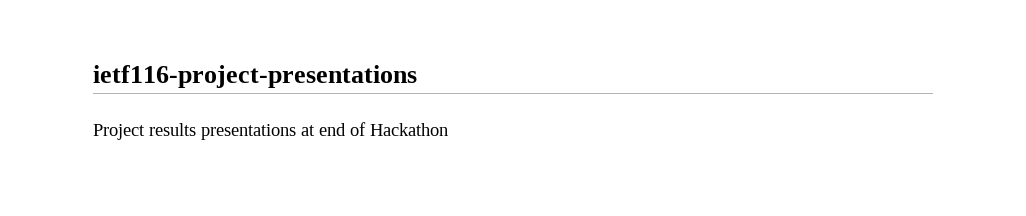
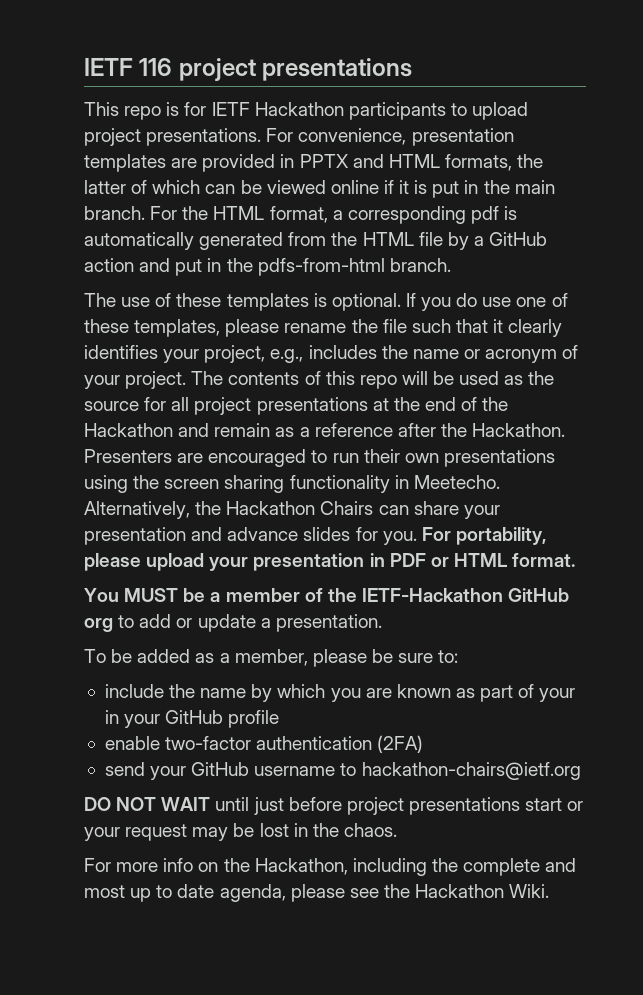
[93,65,417,88] [93,123,196,140] ietf116-project-presentations // Project results -> [84,58,413,81] [84,102,529,120] [84,128,514,146] [84,154,544,172] [84,180,555,198] [84,206,518,224] [84,232,548,250] [84,258,451,276] [84,293,568,311] [84,319,563,337] [84,345,579,363] [84,371,555,389] [84,397,252,415] IETF 116 project presentations // This repo is for IETF Hackathon participants to upload project presentations. For convenience, presentation templates are provided in PPTX and HTML formats, the latter of which can be viewed online if it is put in the main branch. For the HTML format, a corresponding pdf is automatically generated from the HTML file by a GitHub action and put in the pdfs-from-html branch. // The use of these templates is optional. If you do use one of these templates, please rename the file such that it clearly identifies your project, e.g., includes the name or acronym of your project. The contents of this repo will be used as the source for all project
(315, 130) none -> [393,397,420,411] the
[370,123,448,136] Hackathon -> [482,397,509,411] [84,423,566,437] [84,449,555,467] [84,475,500,493] [84,501,500,519] [84,527,546,545] [84,553,576,571] [84,588,570,602] [84,614,382,632] [84,649,459,667] [104,684,576,702] [104,710,280,728] [104,735,424,753] [104,762,581,780] [84,797,584,815] [84,823,397,841] [84,858,577,876] [84,884,550,902] the Hackathon and remain as a reference after the Hackathon. Presenters are encouraged to run their own presentations using the screen sharing functionality in Meetecho. Alternatively, the Hackathon Chairs can share your presentation and advance slides for you. For portability, please upload your presentation in PDF or HTML format. // You MUST be a member of the IETF-Hackathon GitHub org to add or update a presentation. // To be added as a member, please be sure to: // include the name by which you are known as part of your in your GitHub profile // enable two-factor authentication (2FA) // send your GitHub username to hackathon-chairs@ietf.org // DO NOT WAIT until just before project presentations start or your request may be lost in the chaos. // For more info on the Hackathon, including the complete and most up to date agenda, please see the Hackathon Wiki.

